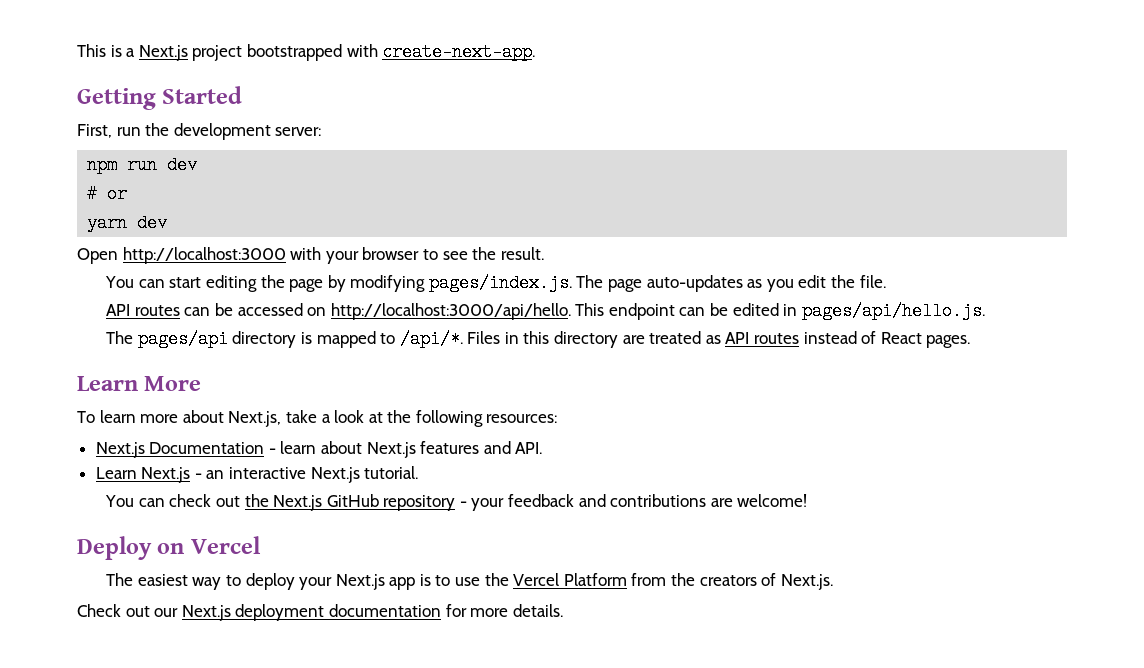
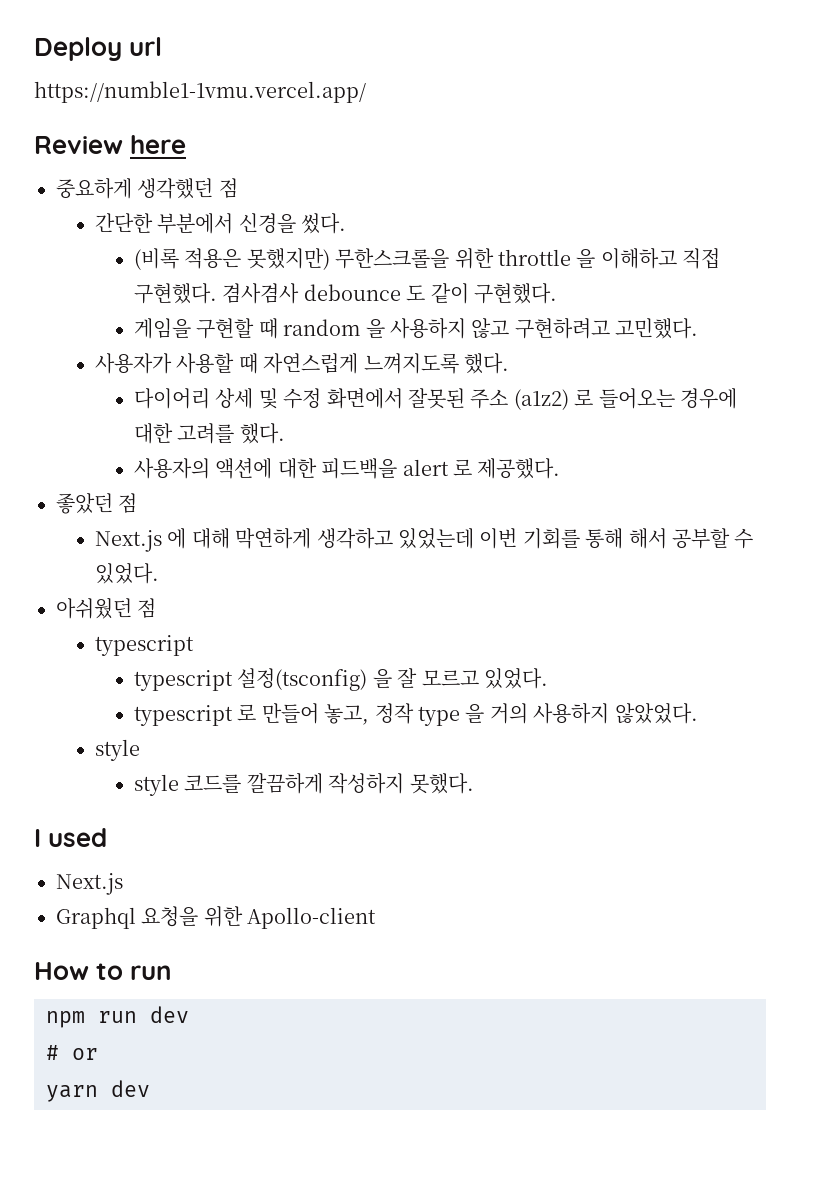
[77,43,536,61] [77,86,243,110] [77,123,322,140] This is a Next.js project bootstrapped with create-next-app. // Getting Started // First, run the development server: -> [34,37,163,61] [34,81,366,103] [34,135,187,154] [56,178,238,199] [94,213,347,234] [133,248,721,270] [133,283,557,304] [133,318,699,339] [94,353,509,374] [133,388,737,410] [133,423,285,444] [133,458,561,479] [56,493,138,514] [94,528,754,552] [94,563,159,584] [56,597,157,619] [94,635,194,656] [133,668,548,691] [133,703,698,726] [94,739,140,761] [133,773,474,796] [34,828,108,847] [56,873,123,895] [56,906,377,929] [34,962,173,980] Deploy url // https://numble1-1vmu.vercel.app/ // Review here // 중요하게 생각했던 점 // 간단한 부분에서 신경을 썼다. // (비록 적용은 못했지만) 무한스크롤을 위한 throttle 을 이해하고 직접 구현했다. 겸사겸사 debounce 도 같이 구현했다. // 게임을 구현할 때 random 을 사용하지 않고 구현하려고 고민했다. // 사용자가 사용할 때 자연스럽게 느껴지도록 했다. // 다이어리 상세 및 수정 화면에서 잘못된 주소 (a1z2) 로 들어오는 경우에 대한 고려를 했다. // 사용자의 액션에 대한 피드백을 alert 로 제공했다. // 좋았던 점 // Next.js 에 대해 막연하게 생각하고 있었는데 이번 기회를 통해 해서 공부할 수 있었다. // 아쉬웠던 점 // typescript // typescript 설정(tsconfig) 을 잘 모르고 있었다. // typescript 로 만들어 놓고, 정작 type 을 거의 사용하지 않았었다. // style // style 코드를 깔끔하게 작성하지 못했다. // I used // Next.js // Graphql 요청을 위한 Apollo-client // How to run
[77,247,544,264] [105,274,886,292] [106,302,985,320] [106,330,971,348] [77,376,202,391] [77,410,558,427] [95,441,543,458] [95,466,419,483] [105,494,808,511] [77,536,261,560] [106,573,833,590] [77,604,563,621] // Open http://localhost:3000 with your browser to see the result. // You can start editing the page by modifying pages/index.js. The page auto-updates as you edit the file. // API routes can be accessed on http://localhost:3000/api/hello. This endpoint can be edited in pages/api/hello.js. // The pages/api directory is mapped to /api/*. Files in this directory are treated as API routes instead of React pages. // Learn More // To learn more about Next.js, take a look at the following resources: // Next.js Documentation - learn about Next.js features and API. // Learn Next.js - an interactive Next.js tutorial. // You can check out the Next.js GitHub repository - your feedback and contributions are welcome! // Deploy on Vercel // The easiest way to deploy your Next.js app is to use the Vercel Platform from the creators of Next.js. // Check out our Next.js deployment documentation for more details. -> (150, 1088) none

